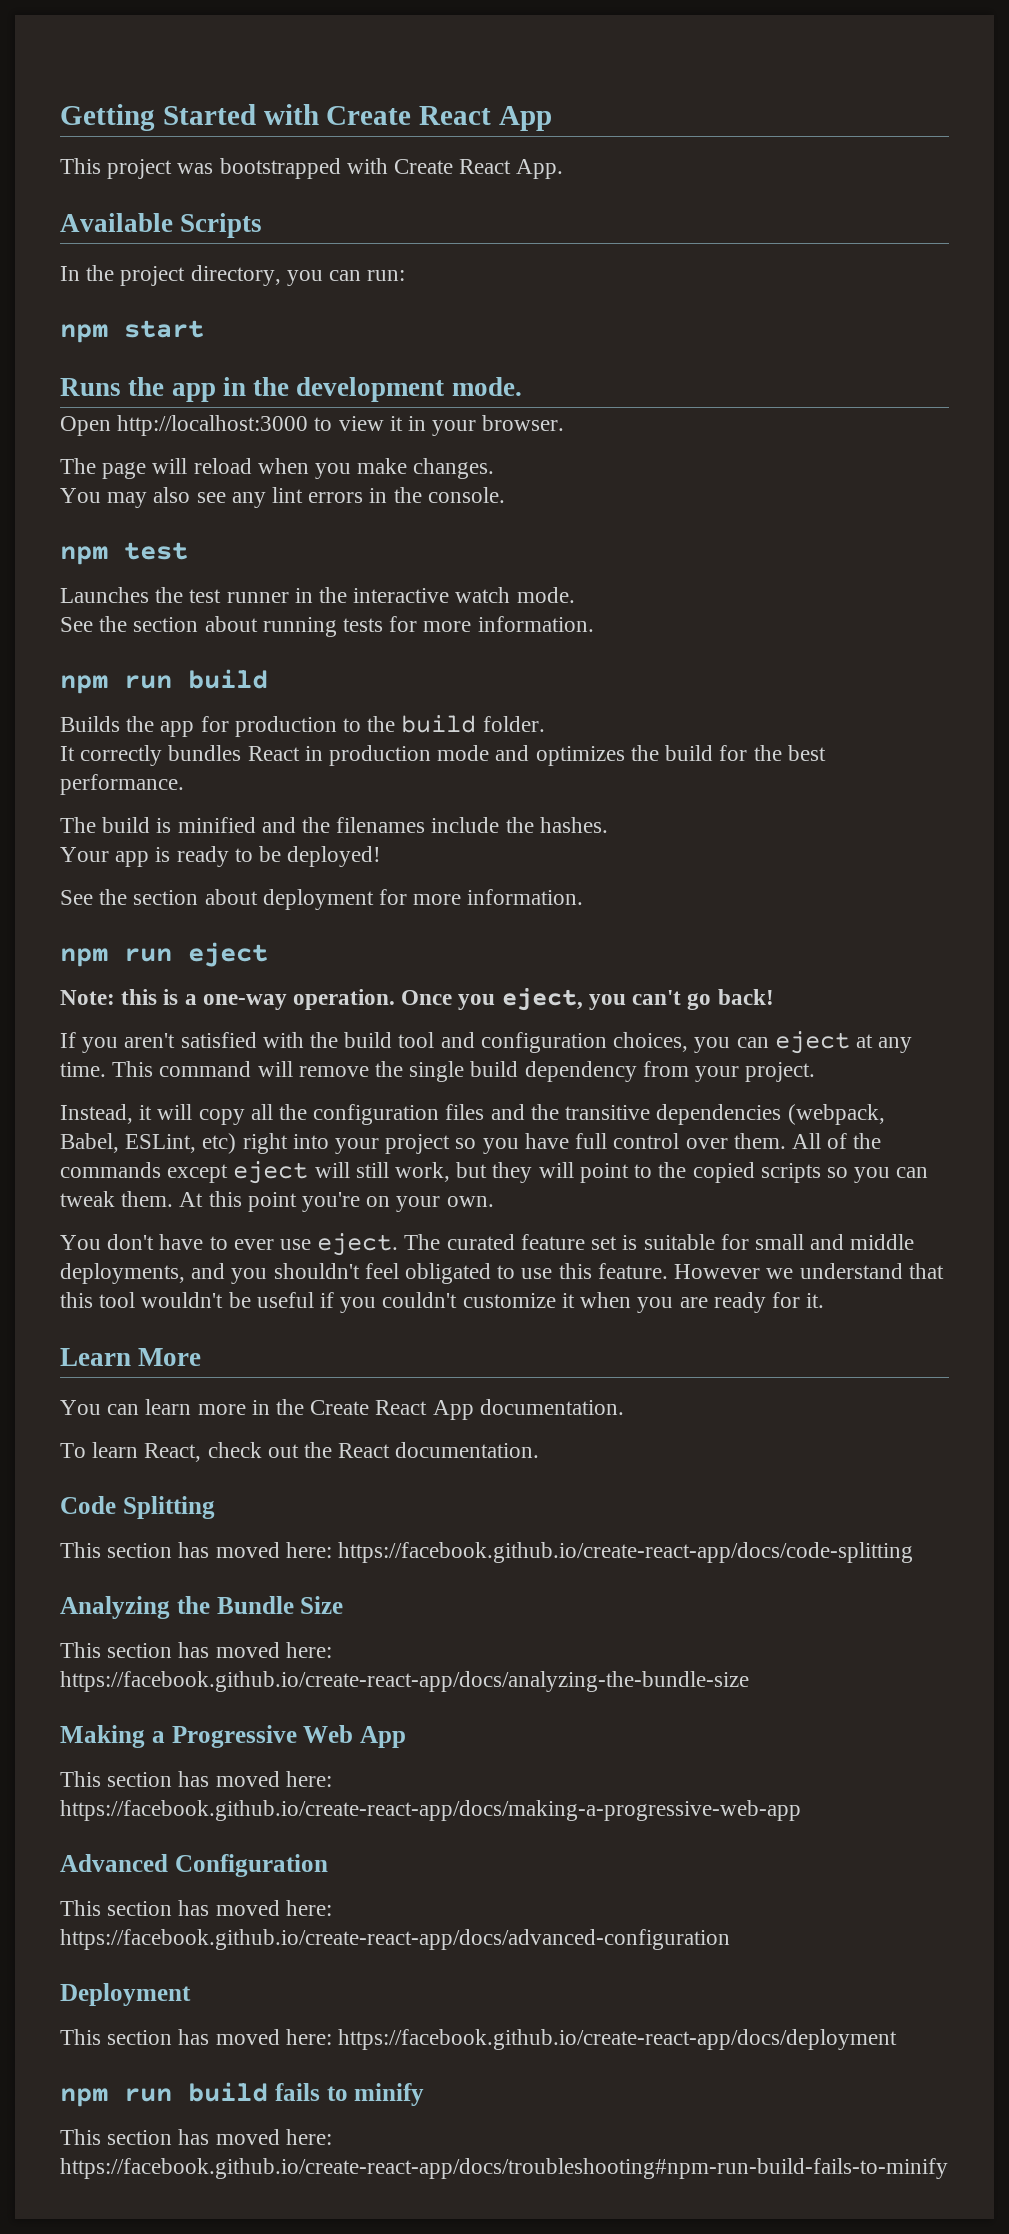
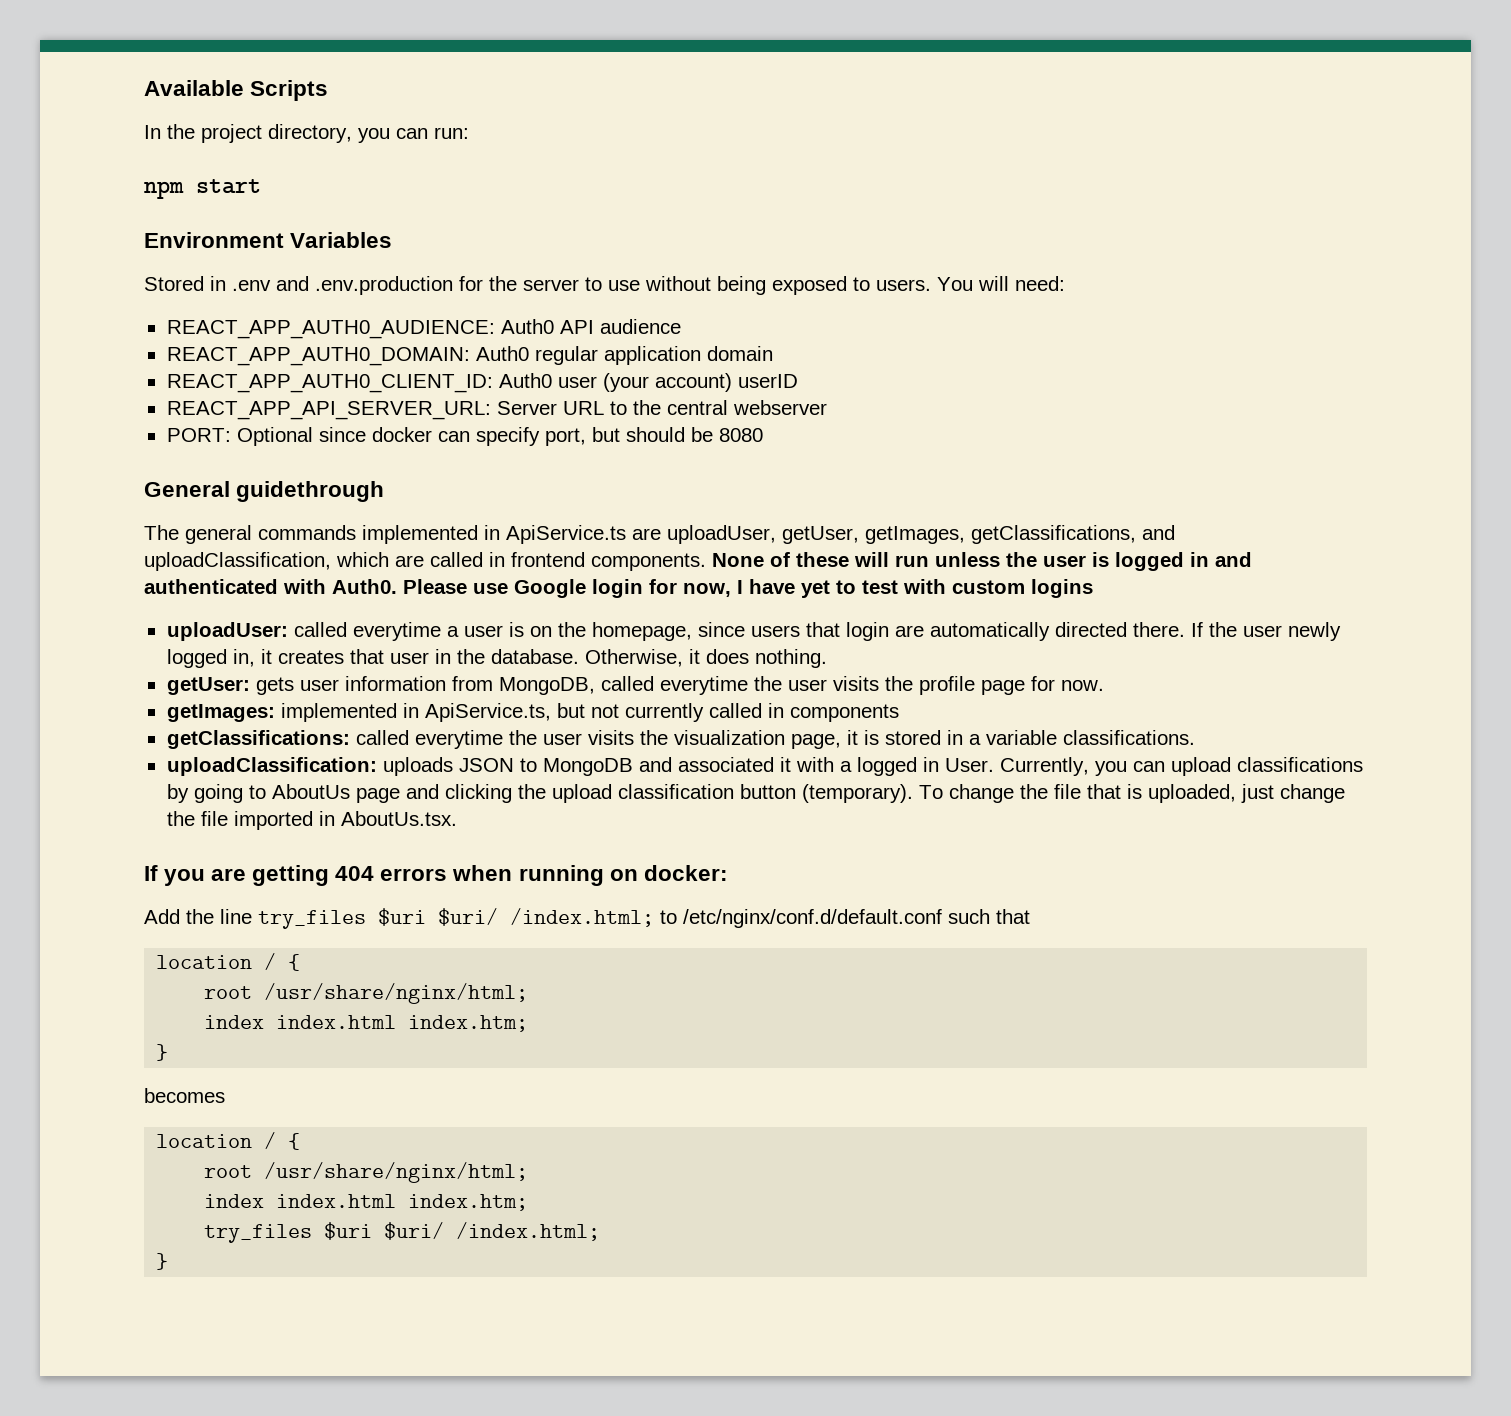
[60,104,553,131] [60,158,564,179] Getting Started with Create React App // This project was bootstrapped with Create React App. // -> (144, 88) none
[60,377,522,402] [60,415,565,436] [60,458,495,479] [60,487,505,508] [60,542,188,565] [60,587,575,603] [60,616,594,637] [60,669,268,694] [60,715,545,737] [60,745,826,766] [60,774,184,795] [60,817,608,833] [60,846,382,867] [60,889,584,910] [60,942,268,967] [60,988,774,1011] [60,1031,913,1054] [60,1061,816,1082] [60,1104,885,1125] [60,1133,882,1154] [60,1161,929,1184] [60,1191,494,1212] [60,1233,915,1256] [60,1263,944,1284] [60,1292,825,1313] [60,1348,202,1366] [60,1399,624,1420] [60,1442,540,1462] [60,1496,215,1519] [60,1542,914,1563] [60,1596,344,1619] [60,1642,332,1658] [60,1671,749,1692] [60,1725,406,1748] [60,1771,332,1787] [60,1800,801,1821] [60,1854,328,1877] [60,1900,332,1916] [60,1929,730,1950] [60,1983,191,2006] [60,2029,898,2050] [60,2082,425,2107] [60,2129,332,2145] [60,2158,948,2179] Runs the app in the development mode. // Open http://localhost:3000 to view it in your browser. // The page will reload when you make changes. // You may also see any lint errors in the console. // npm test // Launches the test runner in the interactive watch mode. // See the section about running tests for more information. // npm run build // Builds the app for production to the build folder. // It correctly bundles React in production mode and optimizes the build for the best performance. // The build is minified and the filenames include the hashes. // Your app is ready to be deployed! // See the section about deployment for more information. // npm run eject // Note: this is a one-way operation. Once you eject, you can't go back! // If you aren't satisfied with the build tool and configuration choices, you can eject at any time. This command will remove the single build dependency from your project. // Instead, it will copy all the configuration files and the transitive dependencies (webpack, Babel, ESLint, etc) right into your project so you have full control over them. All of the commands except eject will still work, but they will point to the copied scripts so you can tweak them. At this point you're on your own. // You don't have to ever use eject. The curated feature set is suitable for small and middle deployments, and you shouldn't feel obligated to use this feature. However we understand that this tool wouldn't be useful if you couldn't customize it when you are ready for it. // Learn More // You can learn more in the Create React App documentation. // To learn React, check out the React documentation. // Code Splitting // This section has moved here: https://facebook.github.io/create-react-app/docs/code-splitting // Analyzing the Bundle Size // This section has moved here: https://facebook.github.io/create-react-app/docs/analyzing-the-bundle-size // Making a Progressive Web App // This section has moved here: https://facebook.github.io/create-react-app/docs/making-a-progressive-web-app // Advanced Configuration // This section has moved here: https://facebook.github.io/create-react-app/docs/advanced-configuration // Deployment // This section has moved here: https://facebook.github.io/create-react-app/docs/deployment // npm run build fails to minify // This section has moved here: https://facebook.github.io/create-react-app/docs/troubleshooting#npm-run-build-fails-to-minify -> [144,232,393,248] [144,276,1065,295] [166,319,681,339] [166,346,773,366] [166,373,798,393] [166,400,827,420] [166,427,763,446] [144,481,385,502] [144,525,1175,544] [144,552,1252,571] [144,579,1093,598] [166,622,1341,641] [166,649,827,668] [166,676,1104,695] [166,703,899,722] [166,730,1195,749] [166,757,1363,776] [166,784,1345,803] [166,811,457,830] [144,865,728,886] [144,908,1030,929] [156,953,301,971] [204,983,529,1004] [204,1015,529,1032] [156,1044,169,1061] [144,1088,225,1103] [156,1132,301,1150] [204,1162,529,1183] [204,1194,529,1211] [204,1222,601,1243] [156,1253,169,1270] Environment Variables // Stored in .env and .env.production for the server to use without being exposed to users. You will need: // REACT_APP_AUTH0_AUDIENCE: Auth0 API audience // REACT_APP_AUTH0_DOMAIN: Auth0 regular application domain // REACT_APP_AUTH0_CLIENT_ID: Auth0 user (your account) userID // REACT_APP_API_SERVER_URL: Server URL to the central webserver // PORT: Optional since docker can specify port, but should be 8080 // General guidethrough // The general commands implemented in ApiService.ts are uploadUser, getUser, getImages, getClassifications, and uploadClassification, which are called in frontend components. None of these will run unless the user is logged in and authenticated with Auth0. Please use Google login for now, I have yet to test with custom logins // uploadUser: called everytime a user is on the homepage, since users that login are automatically directed there. If the user newly logged in, it creates that user in the database. Otherwise, it does nothing. // getUser: gets user information from MongoDB, called everytime the user visits the profile page for now. // getImages: implemented in ApiService.ts, but not currently called in components // getClassifications: called everytime the user visits the visualization page, it is stored in a variable classifications. // uploadClassification: uploads JSON to MongoDB and associated it with a logged in User. Currently, you can upload classifications by going to AboutUs page and clicking the upload classification button (temporary). To change the file that is uploaded, just change the file imported in AboutUs.tsx. // If you are getting 404 errors when running on docker: // Add the line try_files $uri $uri/ /index.html; to /etc/nginx/conf.d/default.conf such that // location / { // root /usr/share/nginx/html; // index index.html index.htm; // } // becomes // location / { // root /usr/share/nginx/html; // index index.html index.htm; // try_files $uri $uri/ /index.html; // }

